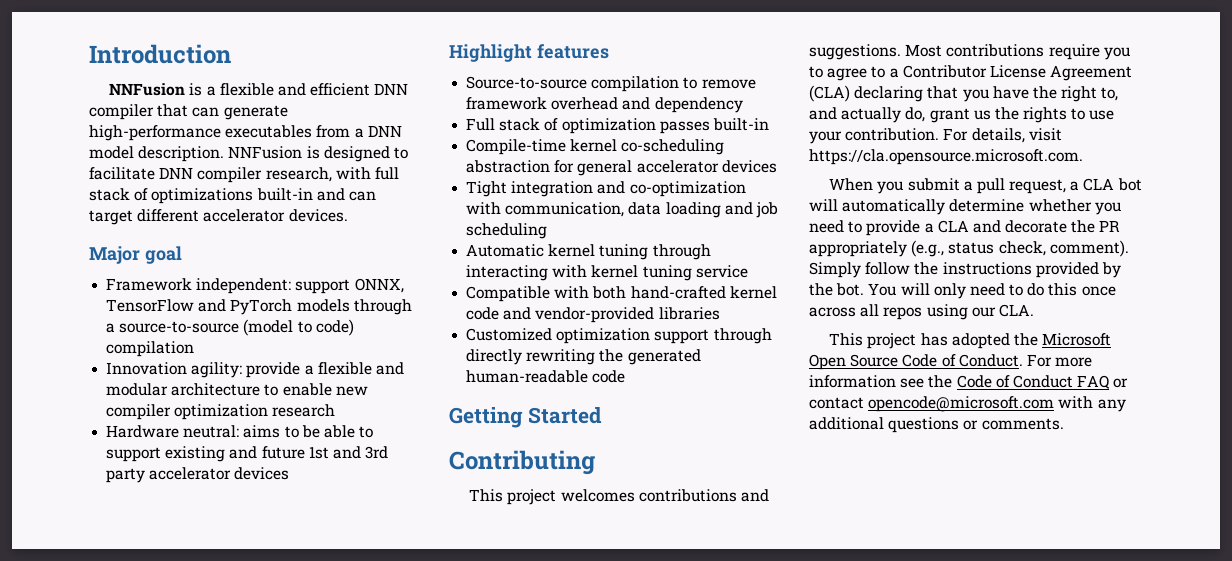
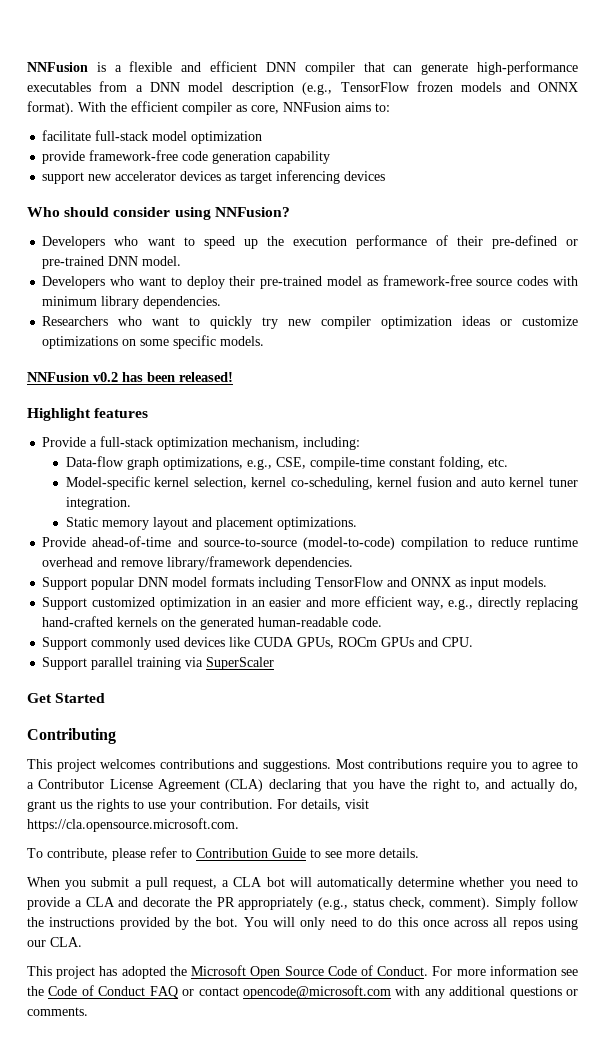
[89,44,231,64] Introduction // -> (27, 67) none
[138,146,408,162] [89,167,399,183] [89,188,376,204] [89,209,348,225] [89,246,182,264] [106,278,404,294] [106,299,412,315] [106,319,354,336] [106,341,195,357] [106,362,404,378] [106,383,368,396] [106,404,336,420] [106,425,374,438] [106,446,389,462] [106,467,290,483] [449,44,609,62] [466,76,756,92] [466,97,743,113] [466,118,769,134] [466,139,725,155] [466,160,777,176] [466,181,746,197] [466,202,778,218] [466,223,548,239] [466,244,711,260] [466,265,748,281] [466,286,777,302] [466,307,720,323] [466,328,772,344] [466,349,701,365] [466,370,626,383] [449,407,523,428] description. NNFusion is designed to facilitate DNN compiler research, with full stack of optimizations built-in and can target different accelerator devices. // Major goal // Framework independent: support ONNX, TensorFlow and PyTorch models through a source-to-source (model to code) compilation // Innovation agility: provide a flexible and modular architecture to enable new compiler optimization research // Hardware neutral: aims to be able to support existing and future 1st and 3rd party accelerator devices // Highlight features // Source-to-source compilation to remove framework overhead and dependency // Full stack of optimization passes built-in // Compile-time kernel co-scheduling abstraction for general accelerator devices // Tight integration and co-optimization with communication, data loading and job scheduling // Automatic kernel tuning through interacting with kernel tuning service // Compatible with both hand-crafted kernel code and vendor-provided libraries // Customized optimization support through directly rewriting the generated human-readable code // Getting -> [231,81,578,95] [27,101,390,115] [42,130,263,144] [42,150,331,164] [42,170,386,184] [27,207,290,220] [42,235,578,249] [42,256,182,269] [42,275,578,289] [42,296,222,309] [42,316,578,329] [42,335,265,349] [27,372,233,382] [27,408,149,421] [42,436,361,450] [65,456,508,470] [65,476,578,490] [65,497,131,510] [65,517,357,530] [42,536,578,550] [42,556,354,570] [42,576,548,590] [42,596,579,610] [42,616,383,630] [42,637,474,650] [42,657,275,670] [27,693,52,703] description (e.g., TensorFlow frozen models and ONNX format). With the efficient compiler as core, NNFusion aims to: // facilitate full-stack model optimization // provide framework-free code generation capability // support new accelerator devices as target inferencing devices // Who should consider using NNFusion? // Developers who want to speed up the execution performance of their pre-defined or pre-trained DNN model. // Developers who want to deploy their pre-trained model as framework-free source codes with minimum library dependencies. // Researchers who want to quickly try new compiler optimization ideas or customize optimizations on some specific models. // NNFusion v0.2 has been released! // Highlight features // Provide a full-stack optimization mechanism, including: // Data-flow graph optimizations, e.g., CSE, compile-time constant folding, etc. // Model-specific kernel selection, kernel co-scheduling, kernel fusion and auto kernel tuner integration. // Static memory layout and placement optimizations. // Provide ahead-of-time and source-to-source (model-to-code) compilation to reduce runtime overhead and remove library/framework dependencies. // Support popular DNN model formats including TensorFlow and ONNX as input models. // Support customized optimization in an easier and more efficient way, e.g., directly replacing hand-crafted kernels on the generated human-readable code. // Support commonly used devices like CUDA GPUs, ROCm GPUs and CPU. // Support parallel training via SuperScaler // Get
(1083, 157) none -> [27,847,419,861] // To contribute, please refer to Contribution Guide to see more details.

